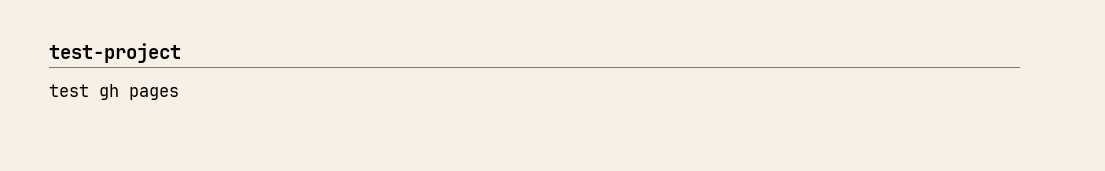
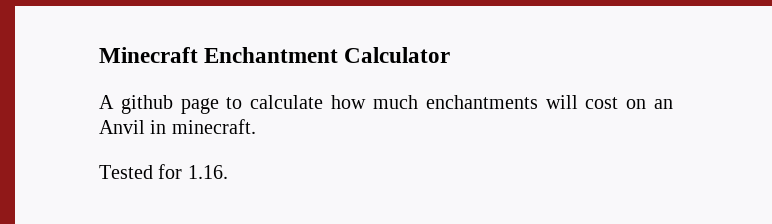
[49,43,181,63] [49,84,179,100] test-project // test gh pages -> [99,47,451,63] [99,95,673,114] [99,119,256,134] [99,164,228,179] Minecraft Enchantment Calculator // A github page to calculate how much enchantments will cost on an Anvil in minecraft. // Tested for 1.16.

